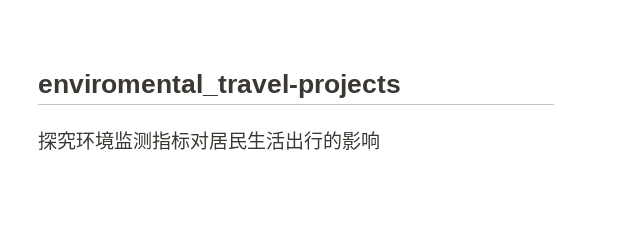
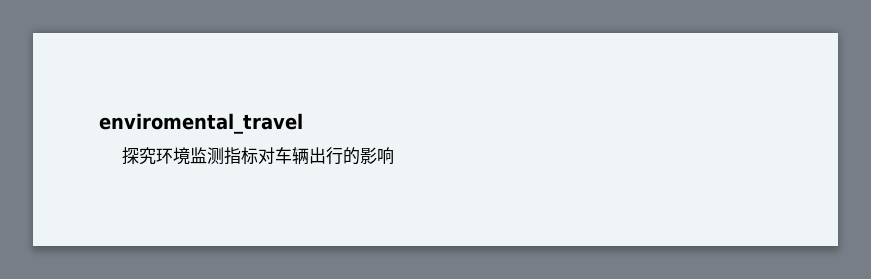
[38,74,401,98] enviromental_travel-projects -> [99,113,303,134] enviromental_travel
[209,131,285,150] 居民生活 -> [274,147,309,165] 车辆

